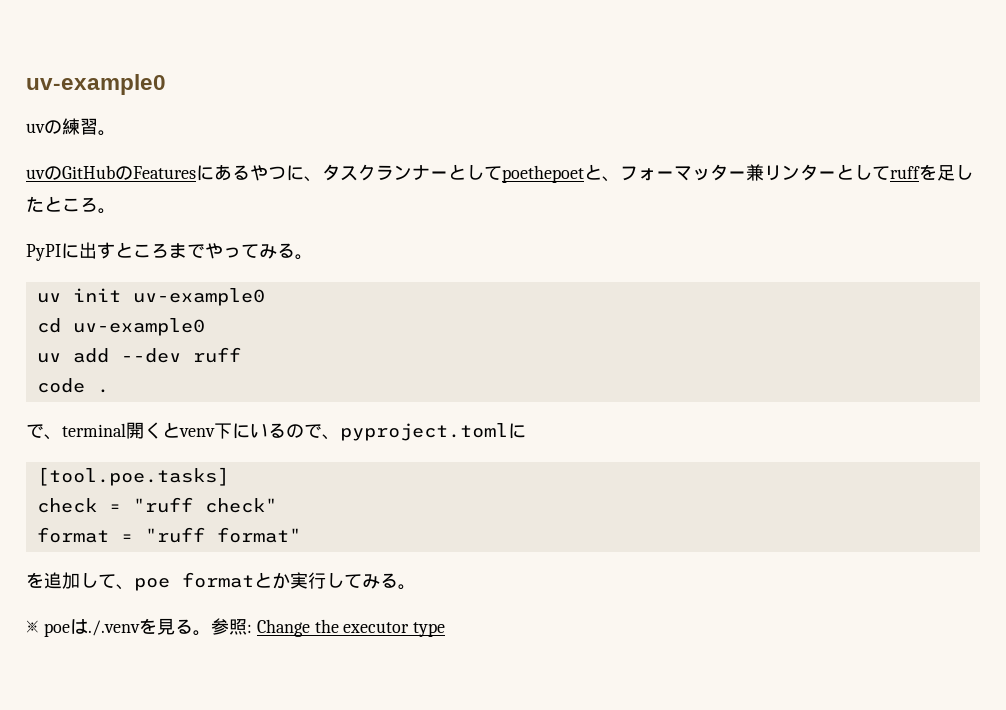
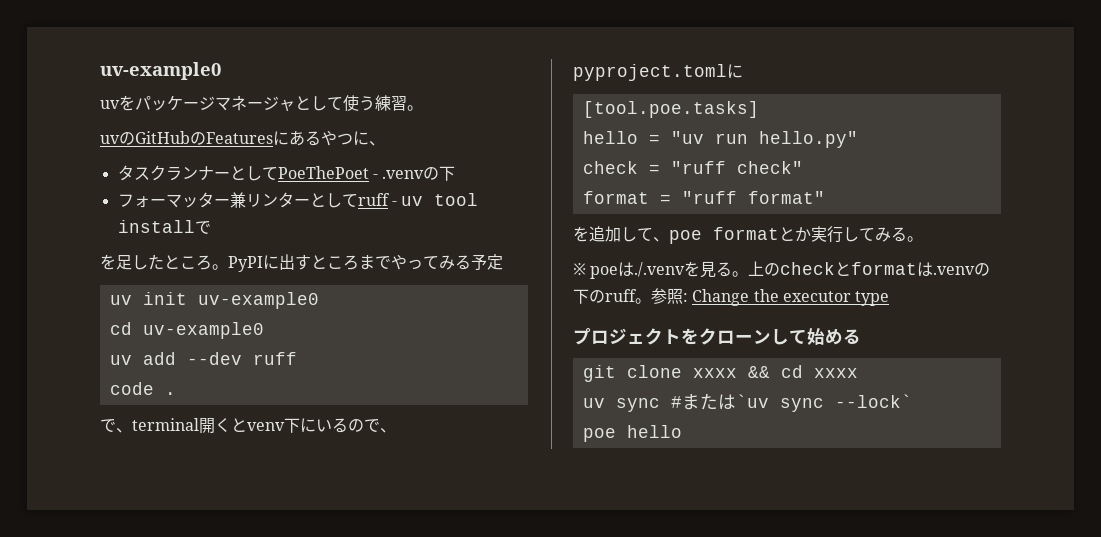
[26,74,166,95] [26,120,62,134] uv-example0 // uvの -> [100,62,221,80] [100,95,375,111] uv-example0 // uvをパッケージマネージャとして使う
(322, 179) none -> (385, 143) //
[502,164,620,183] poethepoetと、 -> [277,166,456,181] PoeThePoet - .venvの下 //
(920, 172) none -> [391,193,479,206] [117,220,211,234] - uv tool installで //
(116, 211) // -> (228, 267) none
[295,254,313,260] 。 -> [471,254,503,270] 予定
(229, 476) none -> [582,131,858,148] // hello = "uv run hello.py"
(211, 633) none -> [748,261,991,277] [573,289,651,304] 上のcheckとformatは.venvの下のruff。
(446, 629) none -> [573,328,861,345] [582,365,858,382] [582,393,912,412] [582,425,682,442] // プロジェクトをクローンして始める // git clone xxxx && cd xxxx // uv sync #または`uv sync --lock` // poe hello

